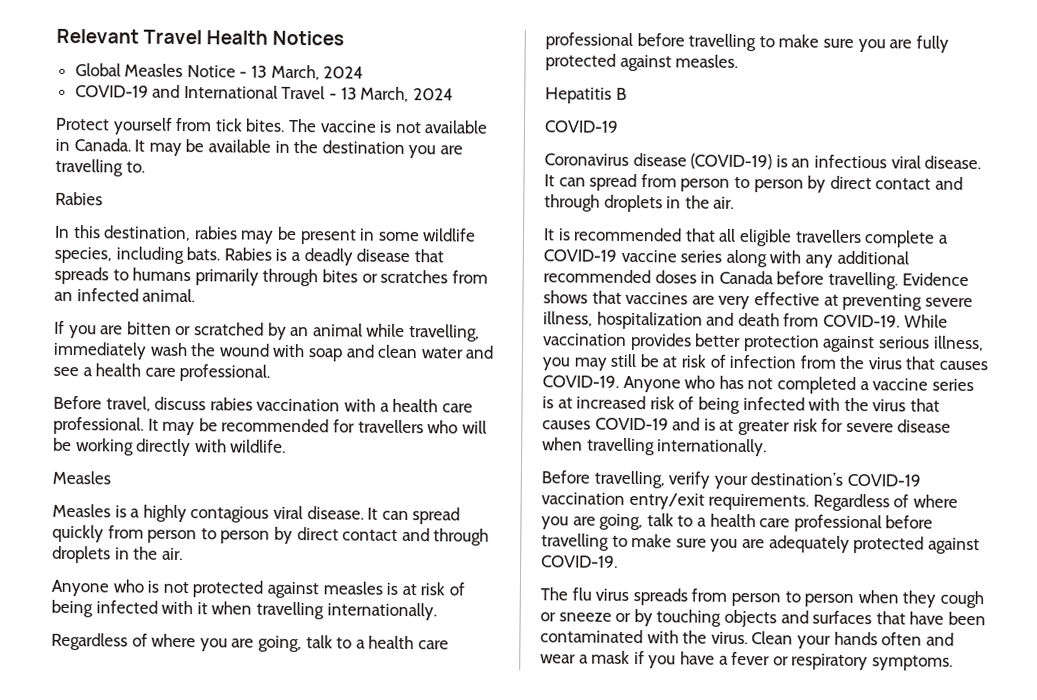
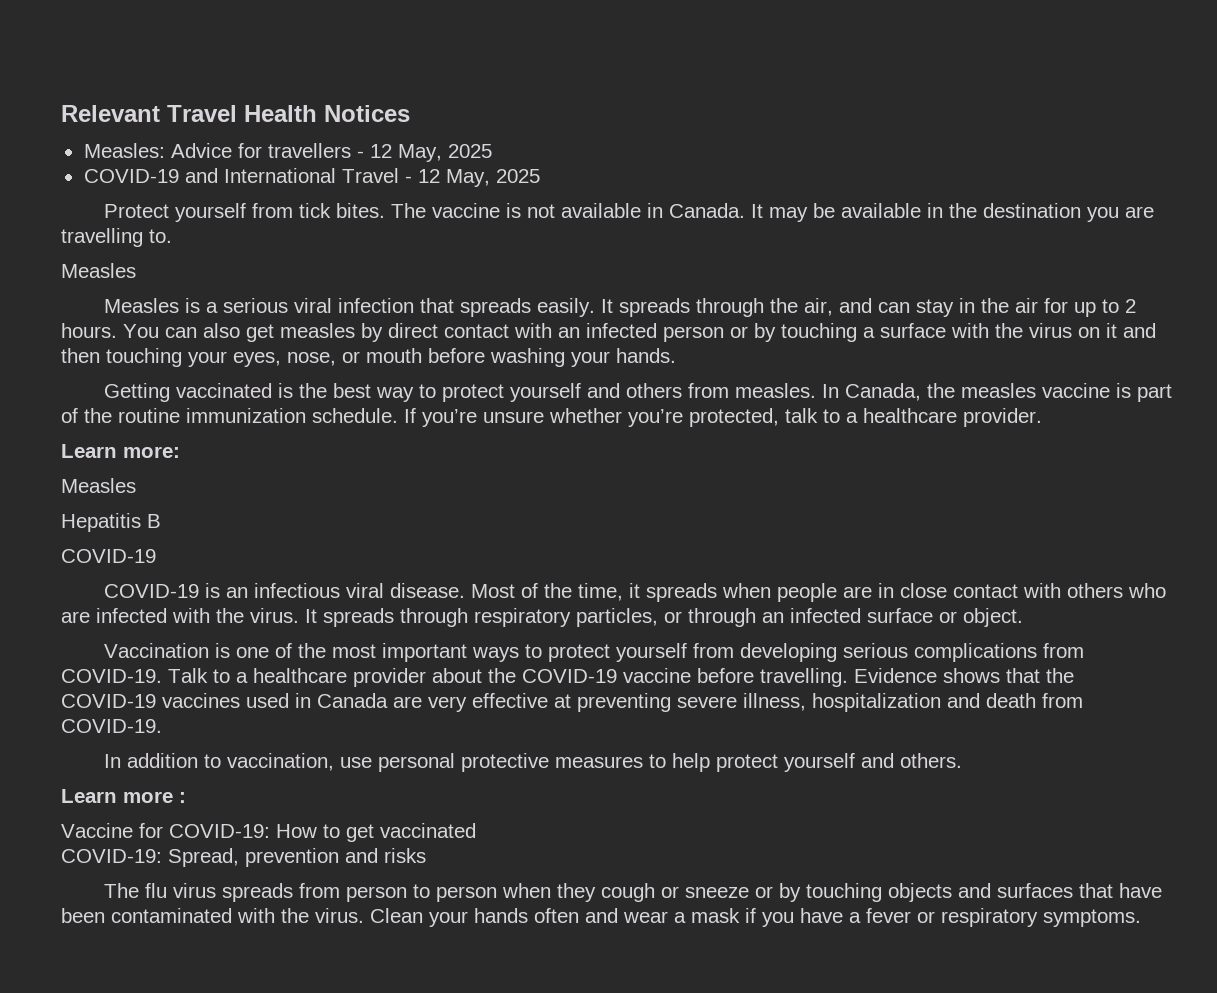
[74,63,365,81] Global Measles Notice - 13 March, 2024 -> [83,143,492,162] Measles: Advice for travellers - 12 May, 2025
[340,86,454,103] 13 March, 2024 -> [417,169,540,187] 12 May, 2025
[55,191,103,206] [54,225,477,245] [54,246,444,266] [54,266,488,287] [54,288,196,303] [54,320,480,342] [53,341,495,362] [53,363,271,382] [53,395,473,413] [53,416,487,436] [53,437,287,457] [52,470,111,485] [52,503,461,525] [52,524,490,546] [52,545,183,564] [51,579,465,599] [51,599,437,621] [51,632,449,653] [545,32,949,53] [545,53,739,72] Rabies // In this destination, rabies may be present in some wildlife species, including bats. Rabies is a deadly disease that spreads to humans primarily through bites or scratches from an infected animal. // If you are bitten or scratched by an animal while travelling, immediately wash the wound with soap and clean water and see a health care professional. // Before travel, discuss rabies vaccination with a health care professional. It may be recommended for travellers who will be working directly with wildlife. // Measles // Measles is a highly contagious viral disease. It can spread quickly from person to person by direct contact and through droplets in the air. // Anyone who is not protected against measles is at risk of being infected with it when travelling internationally. // Regardless of where you are going, talk to a health care professional before travelling to make sure you are fully protected against measles. -> [61,263,136,278] [103,298,1136,317] [61,323,1156,342] [61,348,676,367] [103,383,1172,402] [61,408,1042,427] [61,444,180,458] [61,478,136,493] Measles // Measles is a serious viral infection that spreads easily. It spreads through the air, and can stay in the air for up to 2 hours. You can also get measles by direct contact with an infected person or by touching a surface with the virus on it and then touching your eyes, nose, or mouth before washing your hands. // Getting vaccinated is the best way to protect yourself and others from measles. In Canada, the measles vaccine is part of the routine immunization schedule. If you’re unsure whether you’re protected, talk to a healthcare provider. // Learn more: // Measles
[544,153,773,170] Coronavirus disease (COVID-19) -> [103,584,199,598] COVID-19
[544,173,963,193] [544,194,735,213] [543,227,949,248] [543,249,909,268] [543,269,774,285] It can spread from person to person by direct contact and through droplets in the air. // It is recommended that all eligible travellers complete a COVID-19 vaccine series along with any additional recommended doses in Canada -> [470,583,1166,602] [61,608,1023,627] [103,643,1084,662] [61,668,691,687] Most of the time, it spreads when people are in close contact with others who are infected with the virus. It spreads through respiratory particles, or through an infected surface or object. // Vaccination is one of the most important ways to protect yourself from developing serious complications from COVID-19. Talk to a healthcare provider about the COVID-19 vaccine
[625,291,689,305] vaccines -> [1046,668,1074,683] [61,693,388,708] the COVID-19 vaccines used in Canada
[903,314,948,328] [543,332,984,353] [542,353,989,371] [542,375,974,395] [542,395,940,414] [542,417,952,436] [542,437,768,457] [541,470,921,490] [541,492,958,512] [541,513,934,533] [541,533,980,555] [541,555,618,568] While vaccination provides better protection against serious illness, you may still be at risk of infection from the virus that causes COVID-19. Anyone who has not completed a vaccine series is at increased risk of being infected with the virus that causes COVID-19 and is at greater risk for severe disease when travelling internationally. // Before travelling, verify your destination’s COVID-19 vaccination entry/exit requirements. Regardless of where you are going, talk to a health care professional before travelling to make sure you are adequately protected against COVID-19. -> [103,753,962,772] [61,789,186,803] [61,823,476,842] [61,848,426,867] // In addition to vaccination, use personal protective measures to help protect yourself and others. // Learn more : // Vaccine for COVID-19: How to get vaccinated // COVID-19: Spread, prevention and risks

